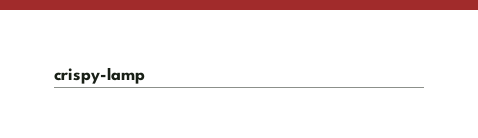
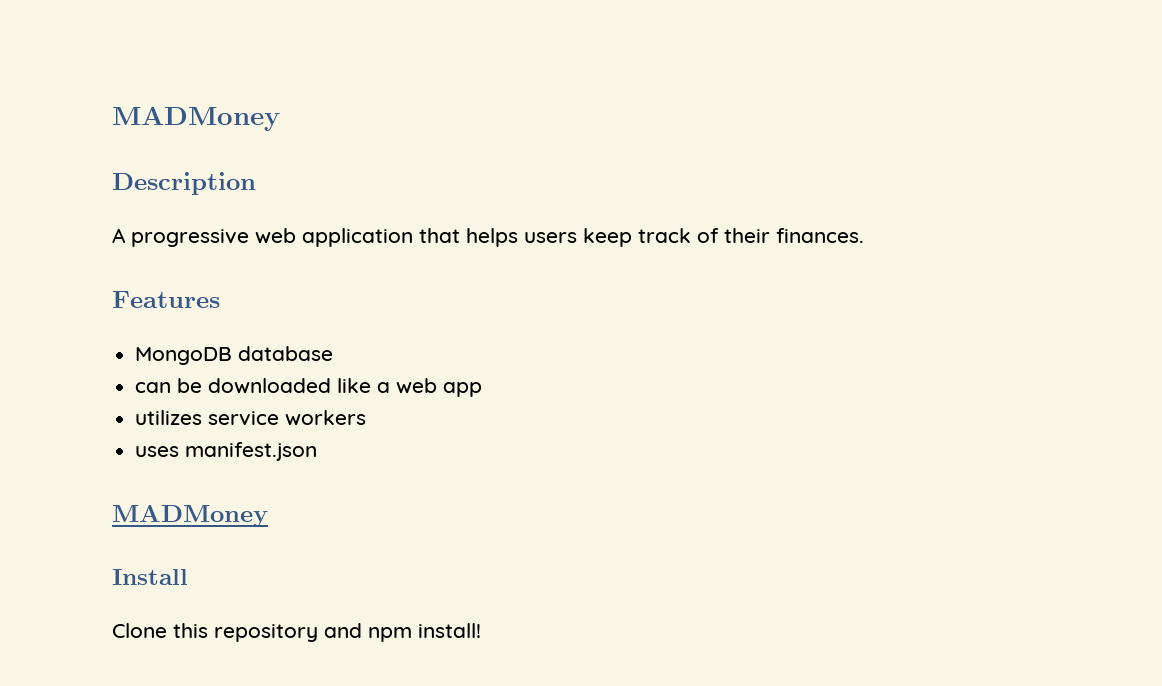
[54,67,145,84] crispy-lamp -> [112,106,280,131] [112,172,256,195] [112,228,864,247] [112,291,220,308] [135,346,334,365] [135,378,483,397] [135,410,367,426] [135,442,318,461] [112,505,268,527] [112,569,188,585] [112,623,481,642] MADMoney // Description // A progressive web application that helps users keep track of their finances. // Features // MongoDB database // can be downloaded like a web app // utilizes service workers // uses manifest.json // MADMoney // Install // Clone this repository and npm install!

